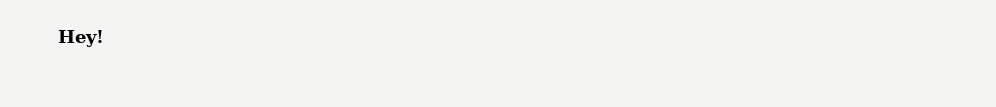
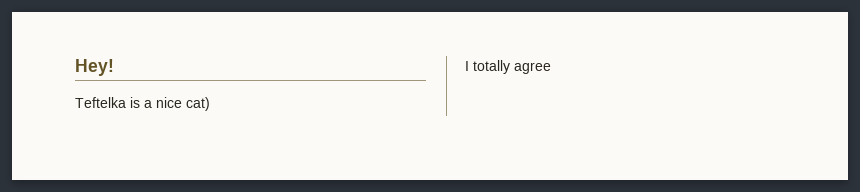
(104, 38) none -> [75,97,210,111] [465,60,551,74] // Teftelka is a nice cat) // I totally agree

